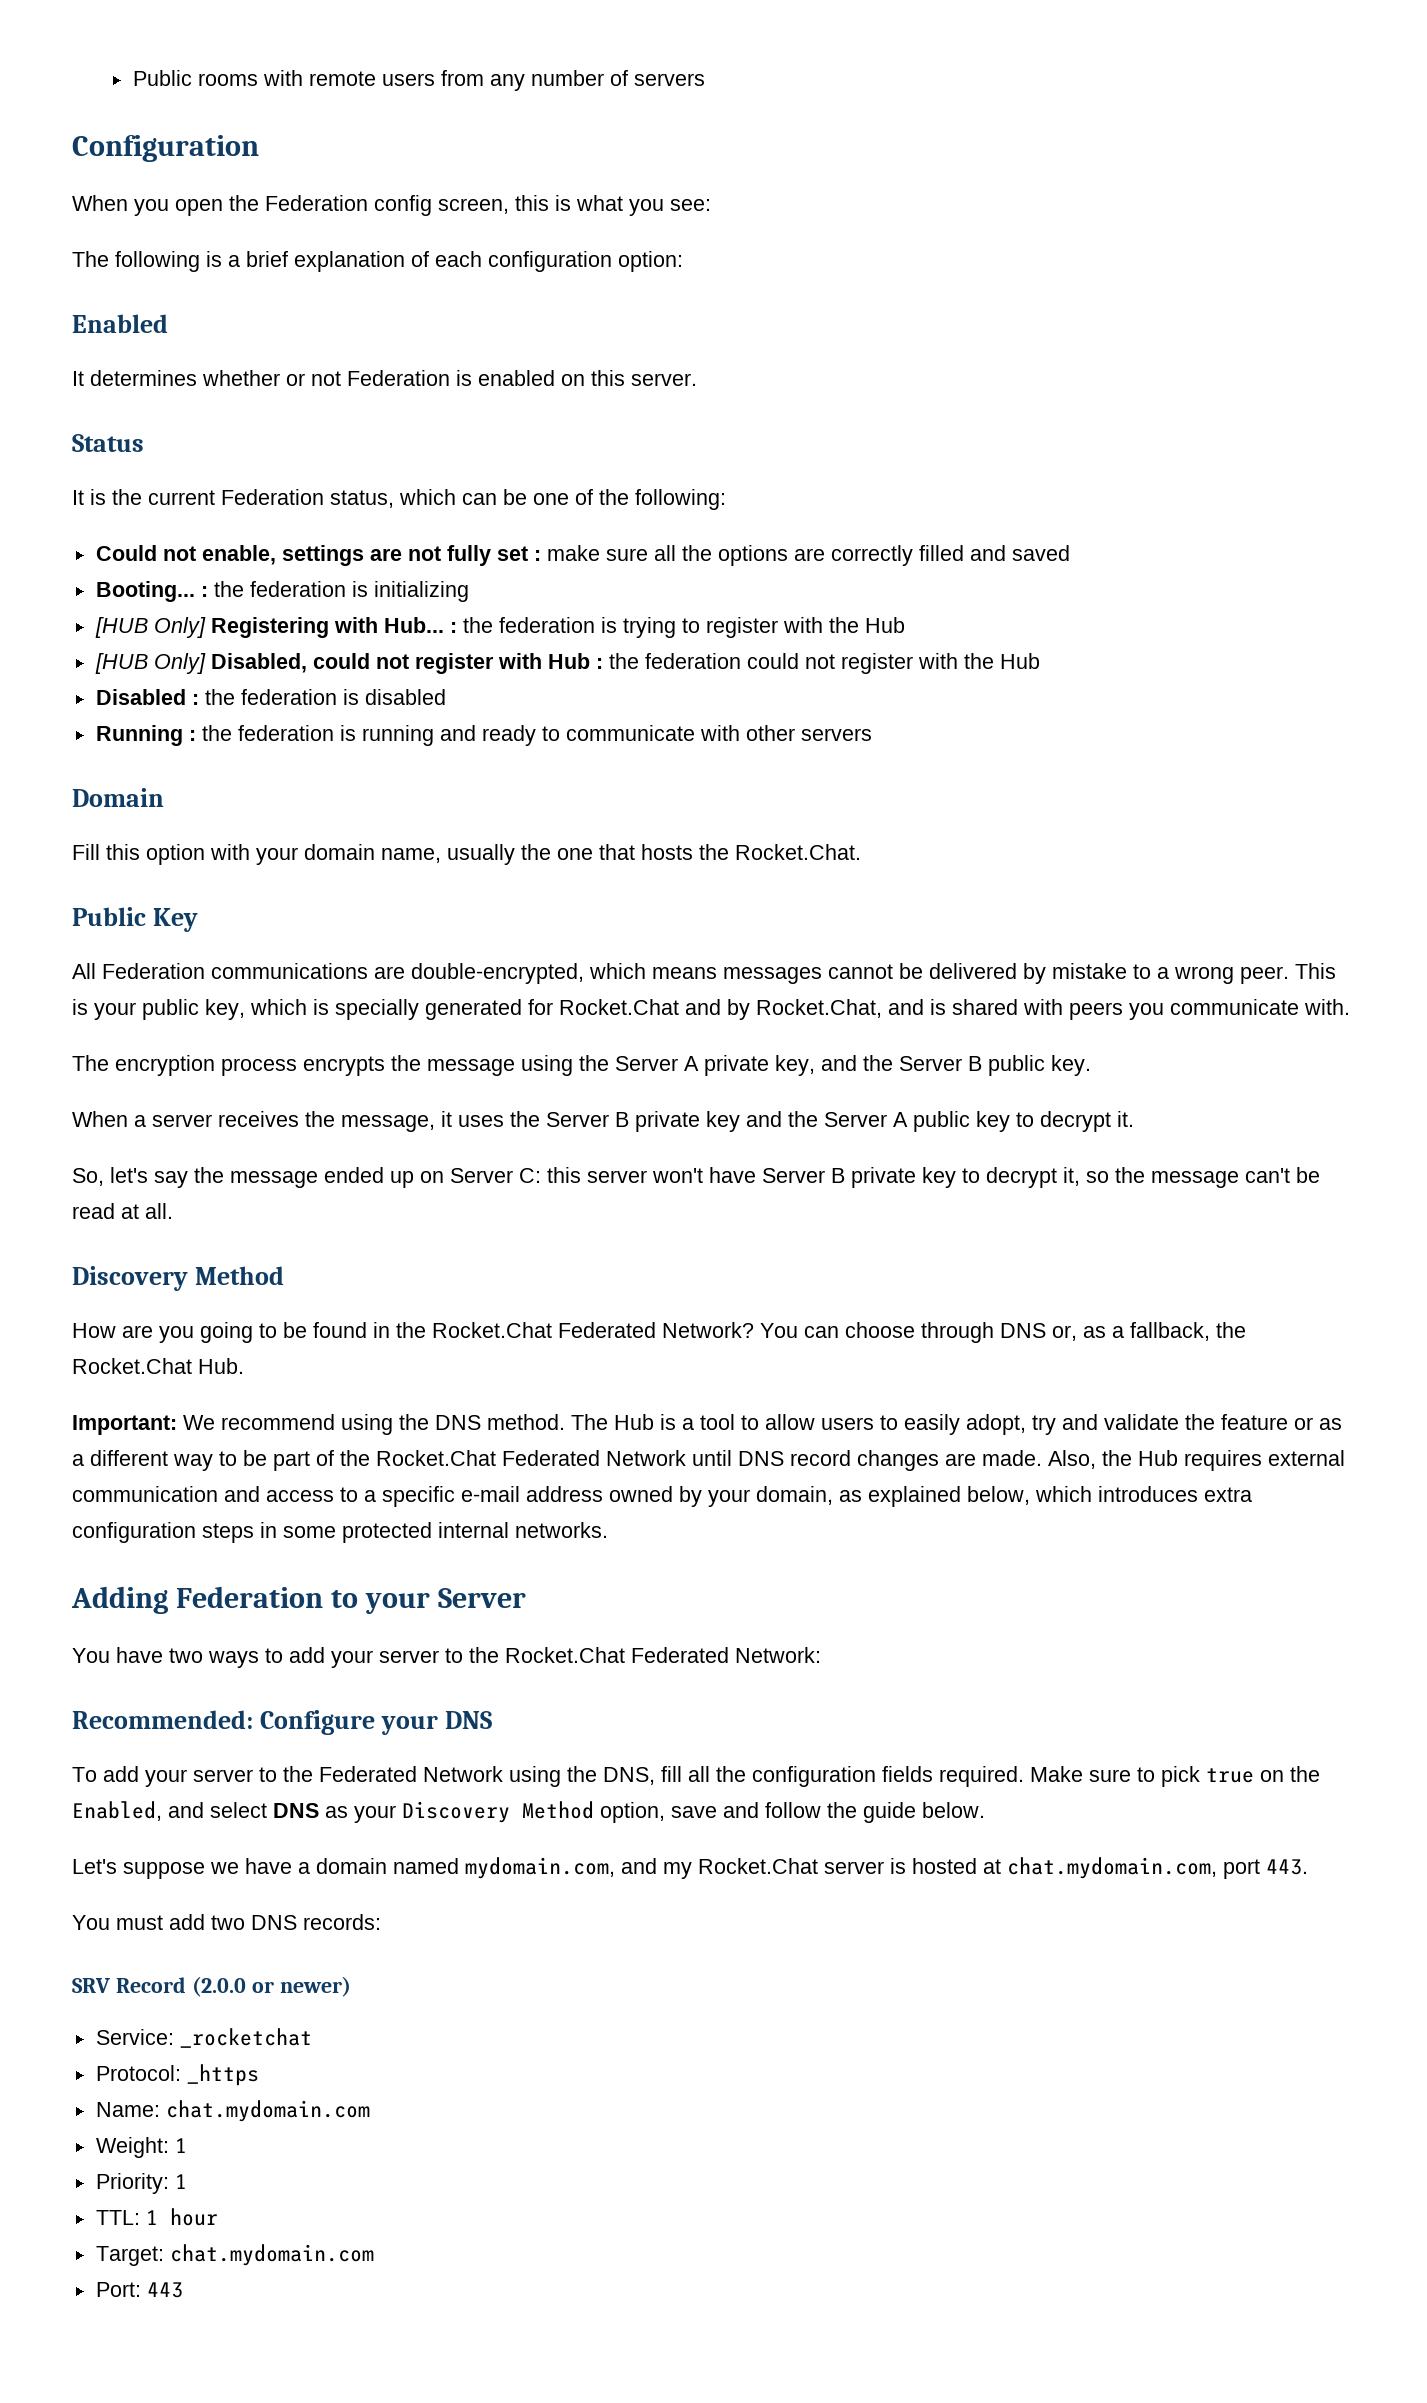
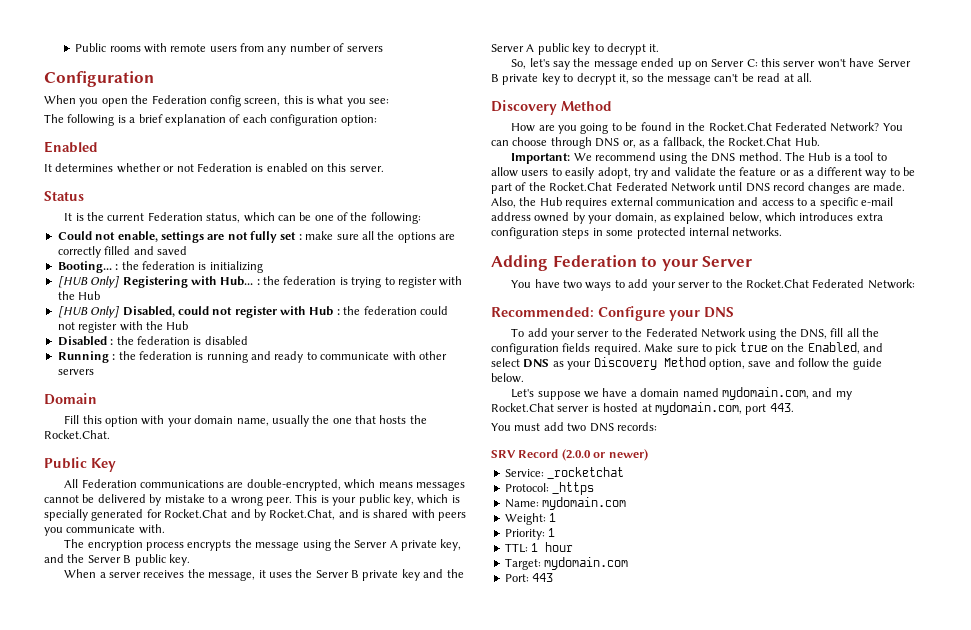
[1007,1857,1217,1879] chat.mydomain.com, -> [654,402,742,415] mydomain.com,
[165,2100,370,2122] chat.mydomain.com -> [542,497,627,510] mydomain.com
[169,2244,374,2266] chat.mydomain.com -> [544,557,629,570] mydomain.com

